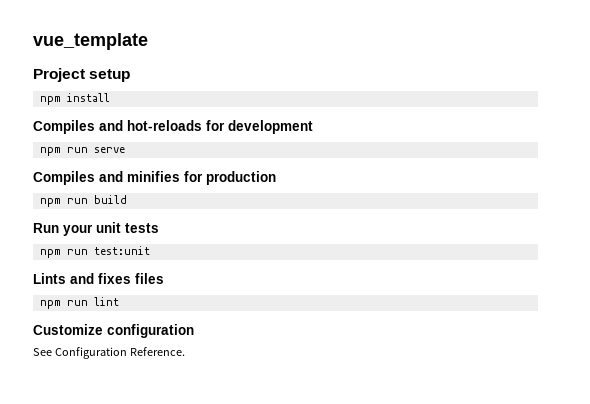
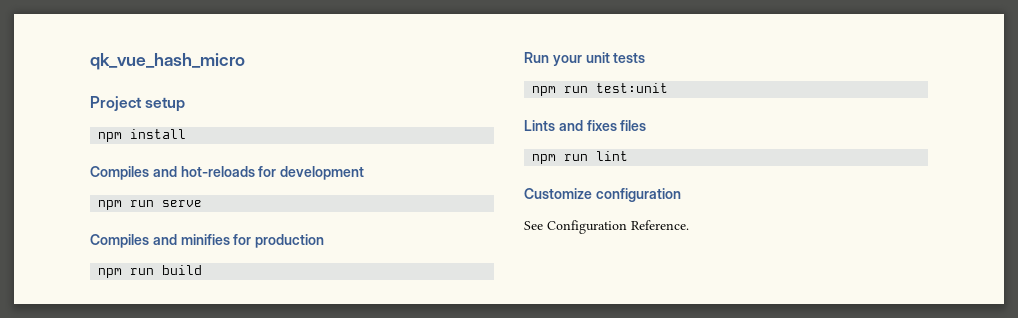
[33,33,148,50] vue_template -> [90,53,245,70] qk_vue_hash_micro

